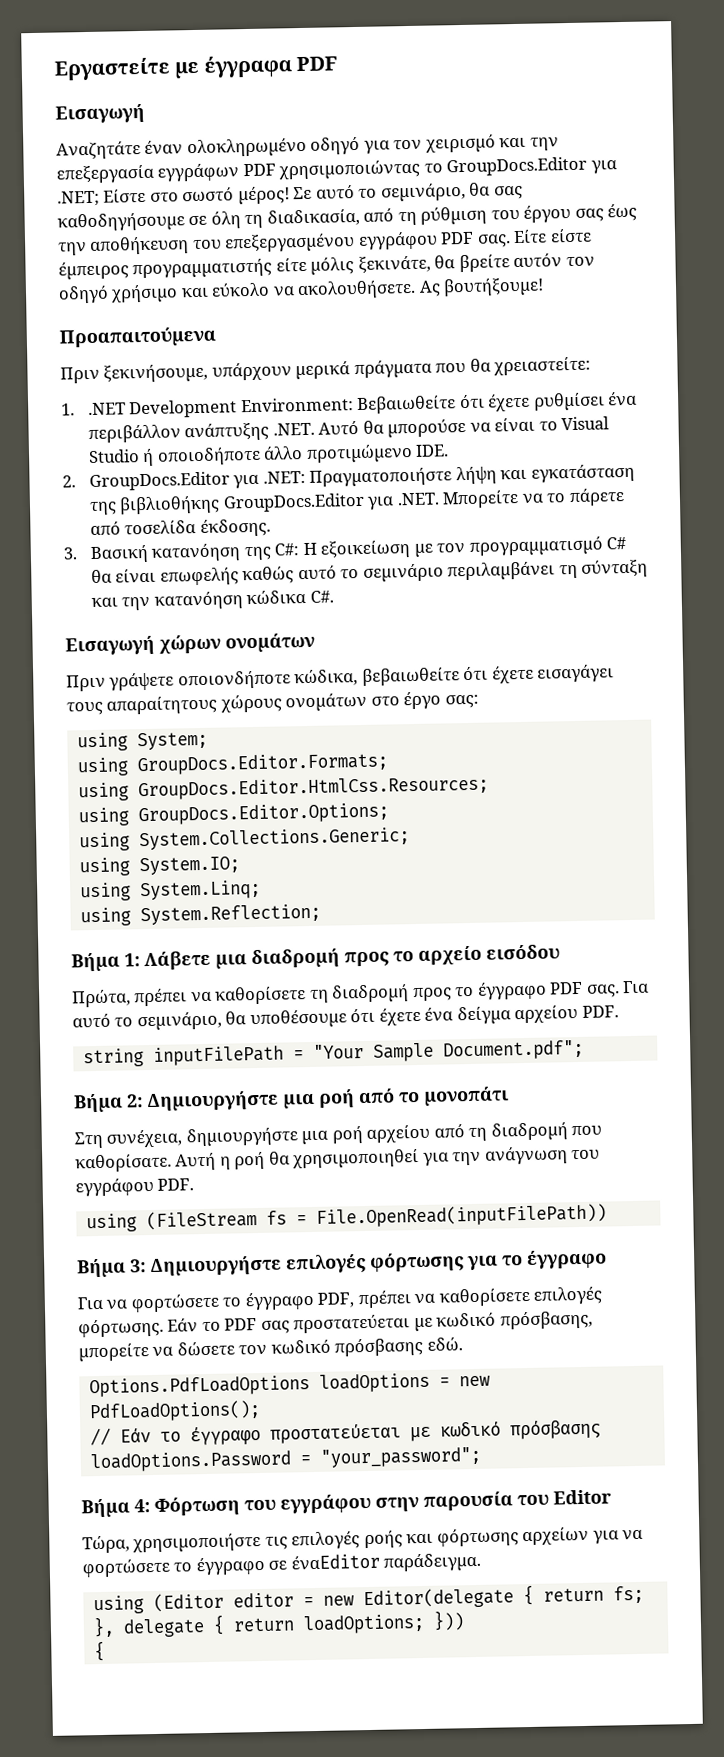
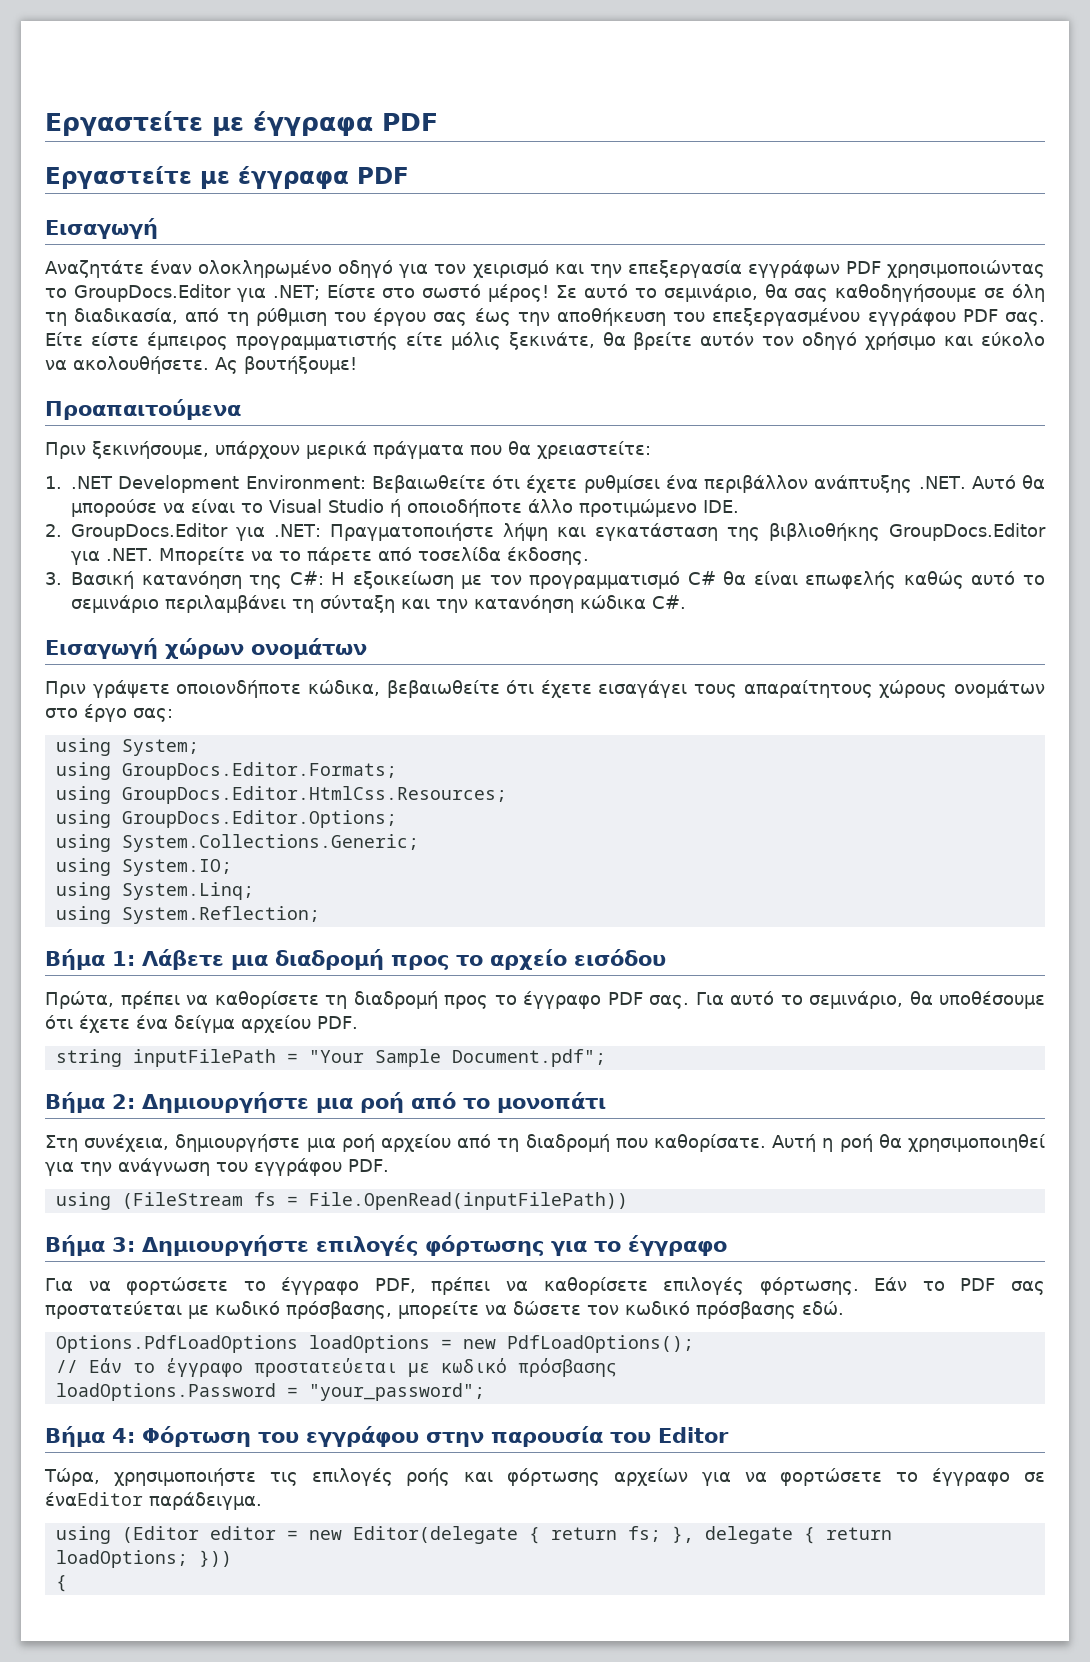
[54,55,338,81] Εργαστείτε με έγγραφα PDF -> [45,111,438,136] [45,166,409,189] Εργαστείτε με έγγραφα PDF // Εργαστείτε με έγγραφα PDF

